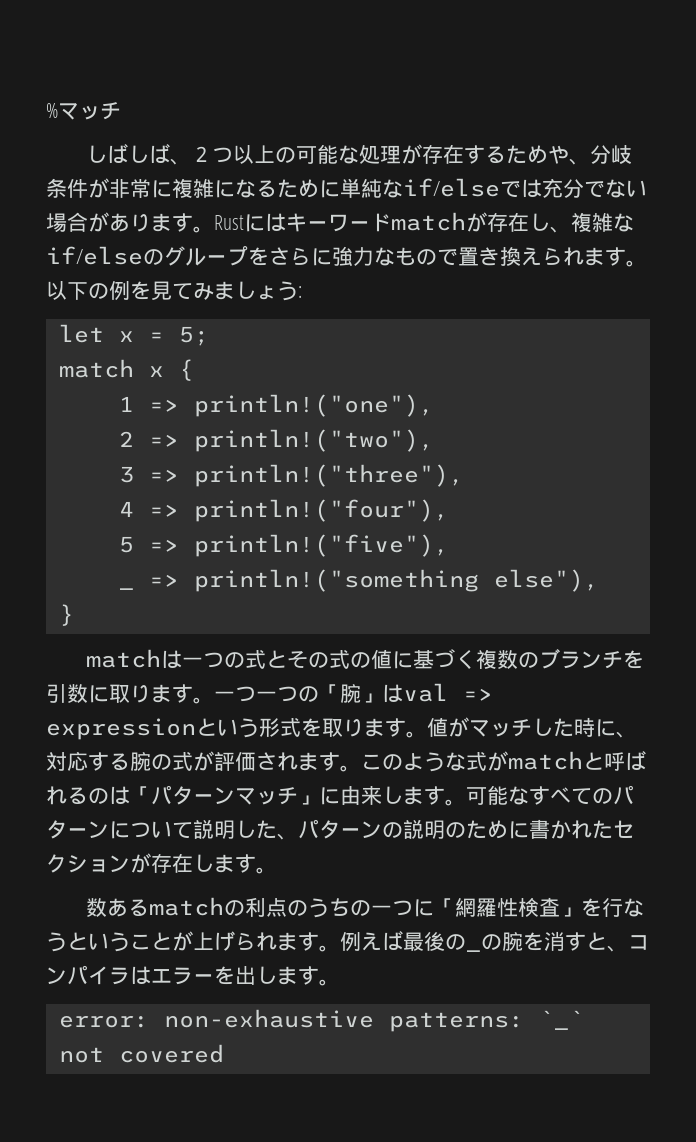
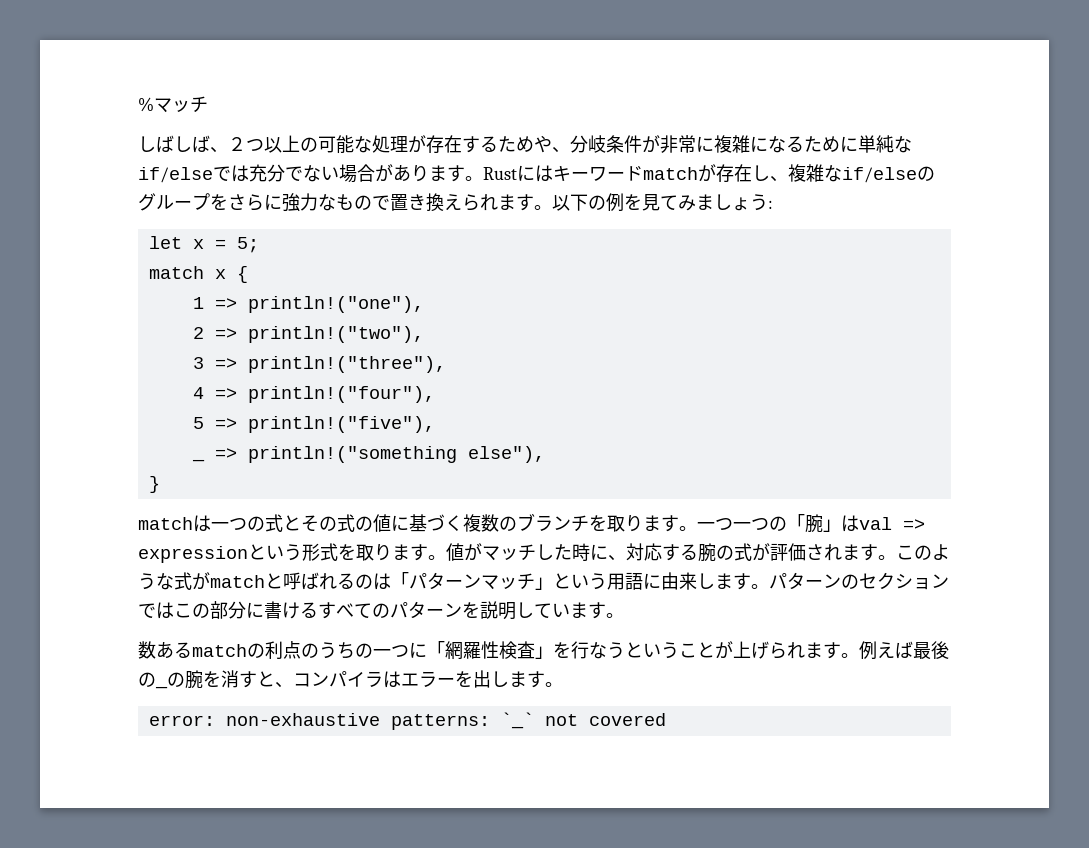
[46,684,109,703] 引数に -> (607, 523) none
(319, 800) none -> [553,572,643,590] という用語
[466,785,634,805] [46,819,634,840] [46,853,214,873] 可能なすべてのパターンについて説明した、パターンの説明のために書かれたセクションが存在し -> [769,572,949,590] [138,601,570,620] パターンのセクションではこの部分に書けるすべてのパターンを説明してい

